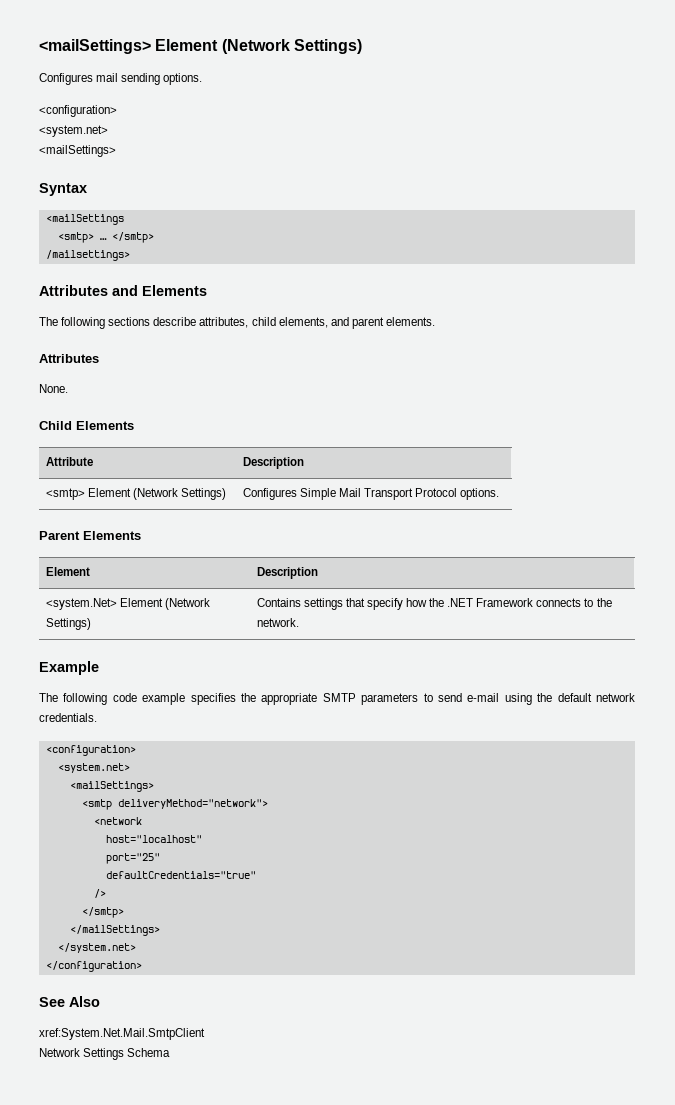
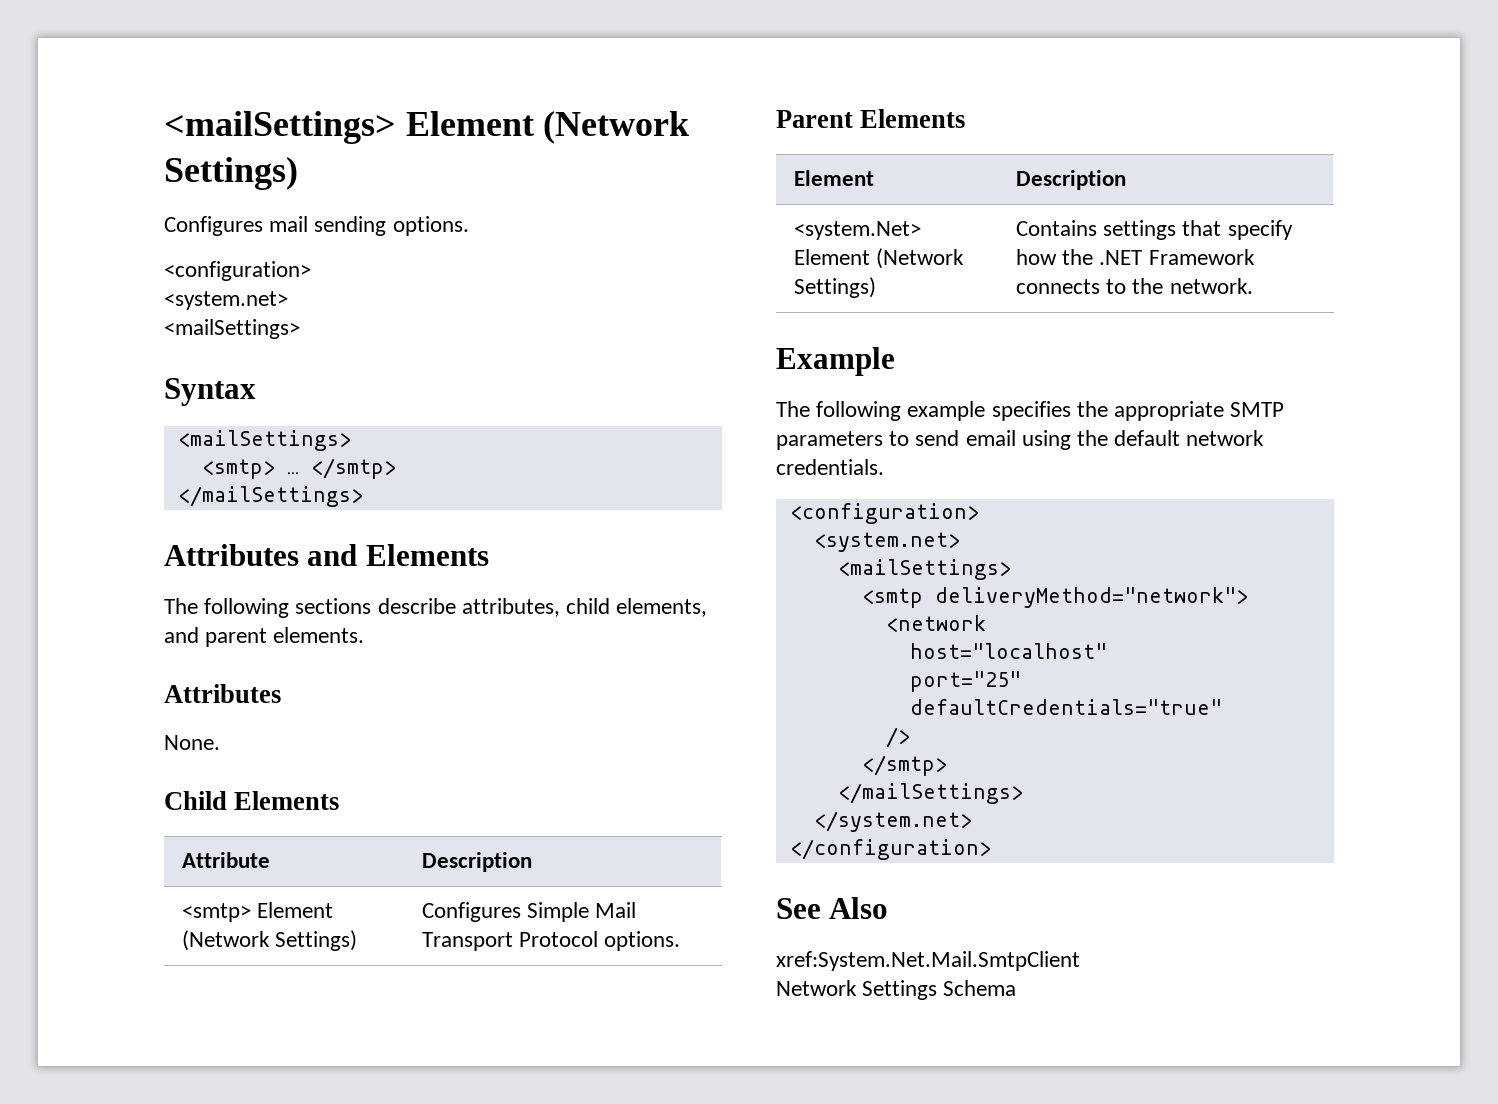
[45,214,124,225] <mailSettings -> [177,430,351,451] <mailSettings>
[45,250,130,261] /mailsettings> -> [177,486,363,507] </mailSettings>
[112,693,137,702] code -> (902, 411) none
[467,693,500,702] e-mail -> [965,430,1016,446] email

